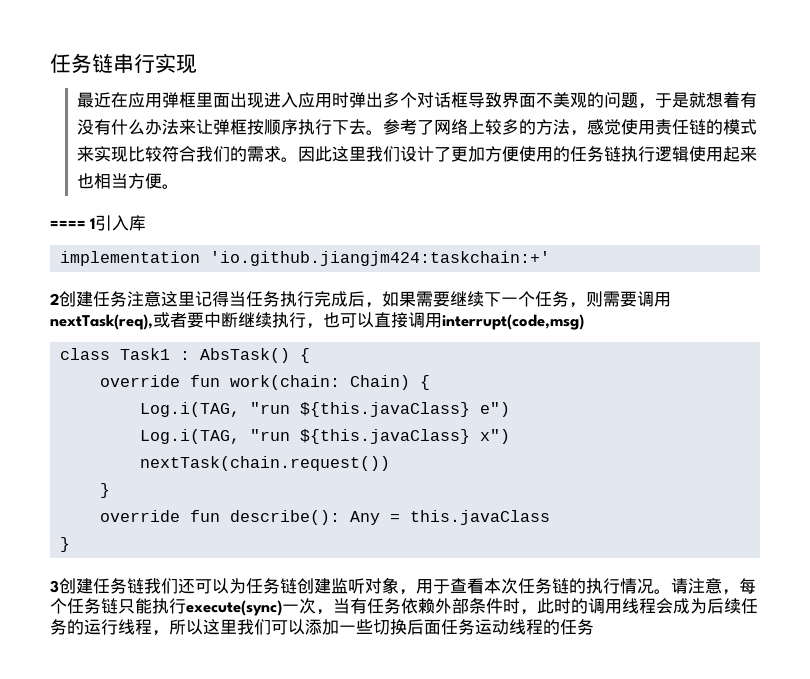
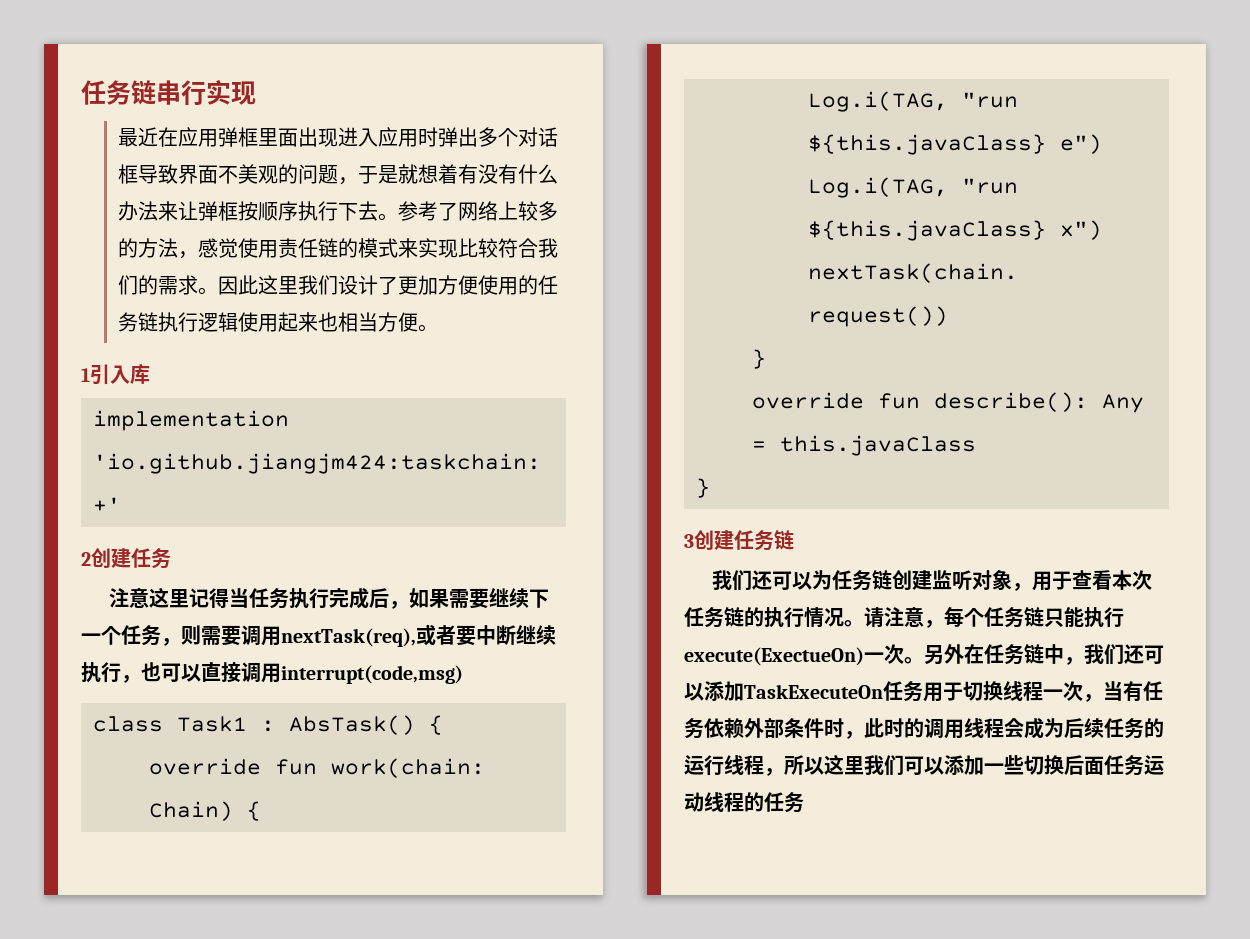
[50,220,86,229] ==== -> (439, 328) none
(127, 299) none -> (171, 558) //
(144, 586) none -> (794, 540) //
[186,600,282,616] execute(sync) -> [684,644,1164,666] [684,681,1043,702] execute(ExectueOn)一次。另外在任务链中，我们还可以添加TaskExecuteOn任务用于切换线程

